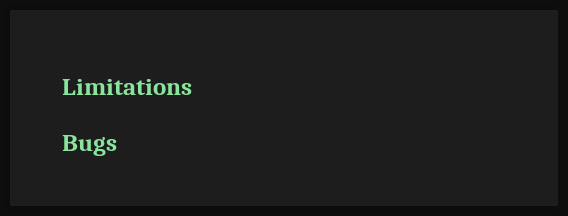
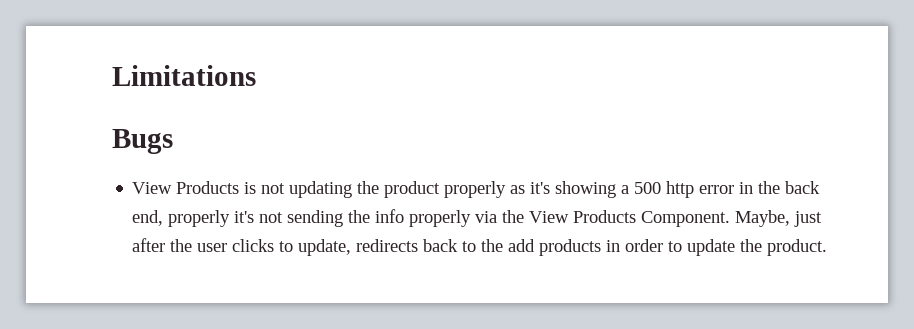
(117, 145) none -> [132,181,821,198] [132,209,823,227] [132,238,828,256] // View Products is not updating the product properly as it's showing a 500 http error in the back end, properly it's not sending the info properly via the View Products Component. Maybe, just after the user clicks to update, redirects back to the add products in order to update the product.

